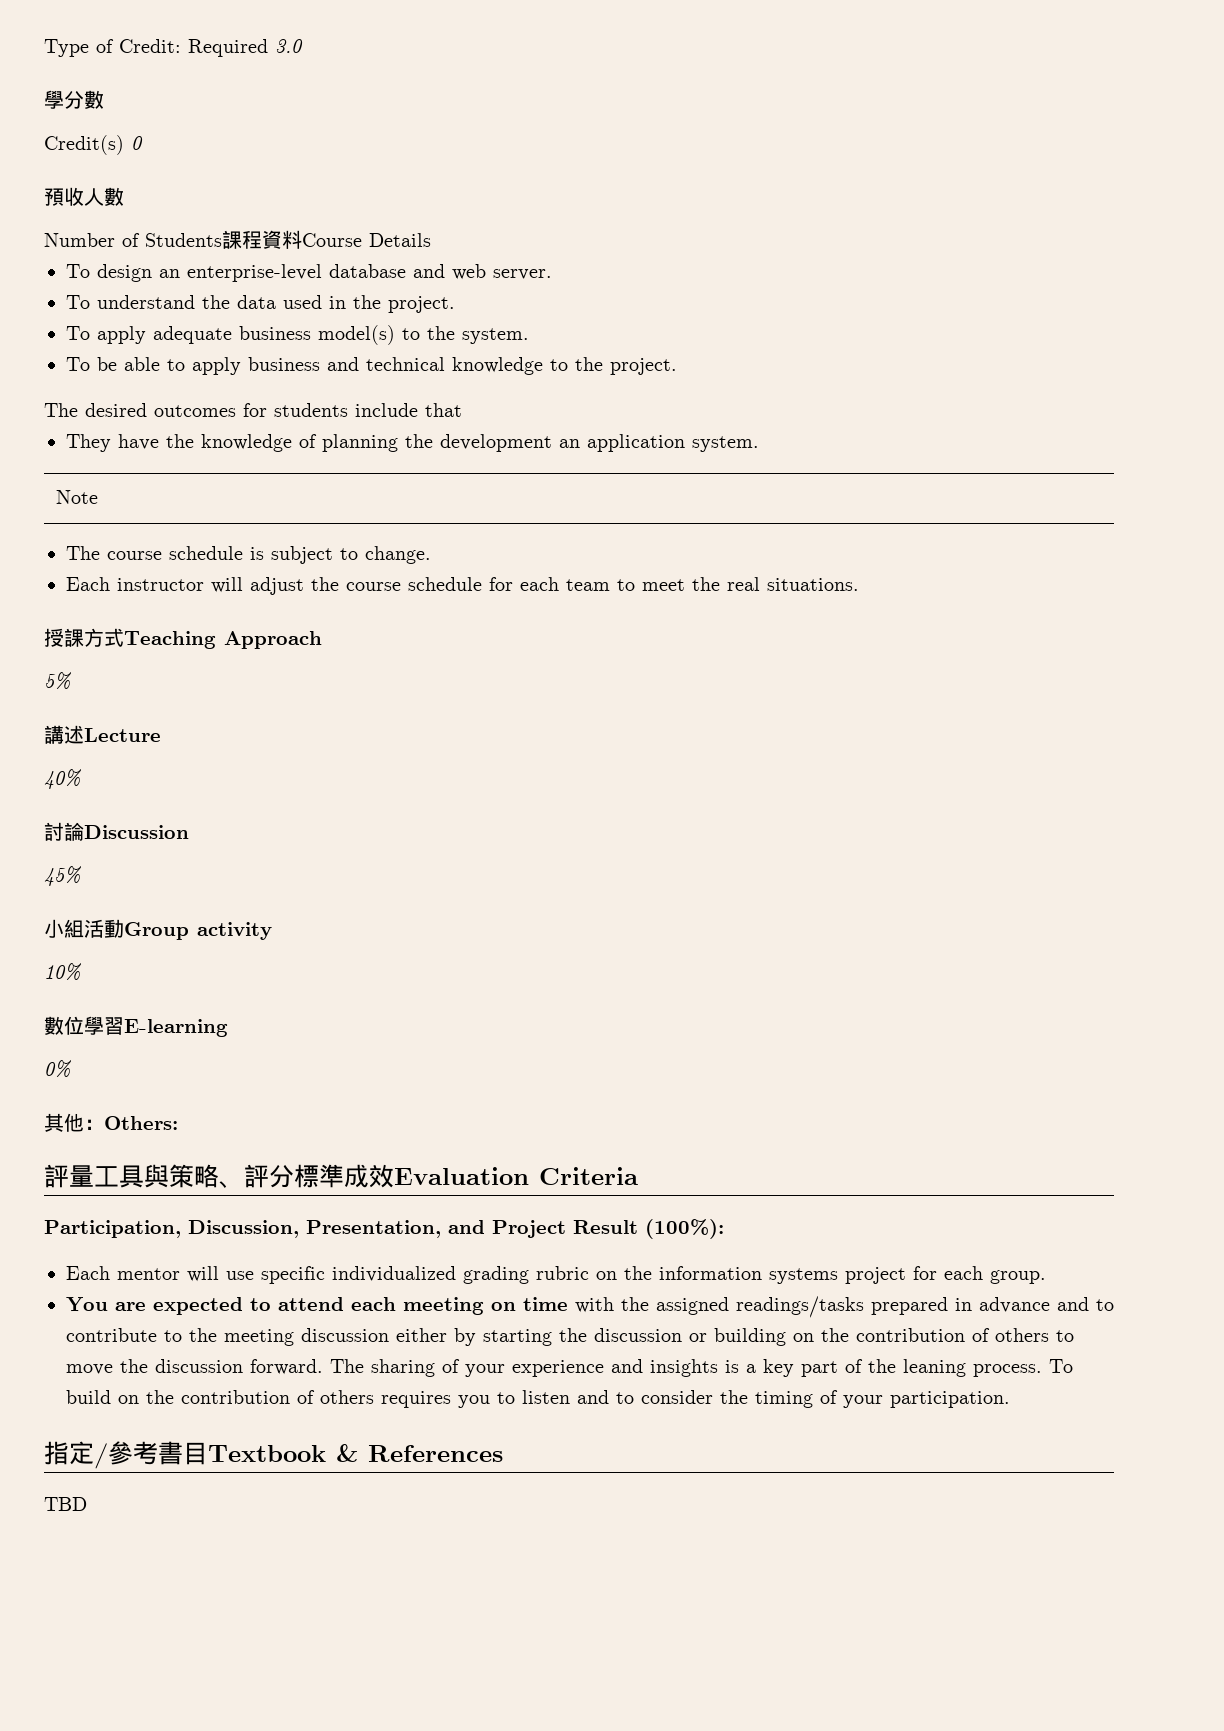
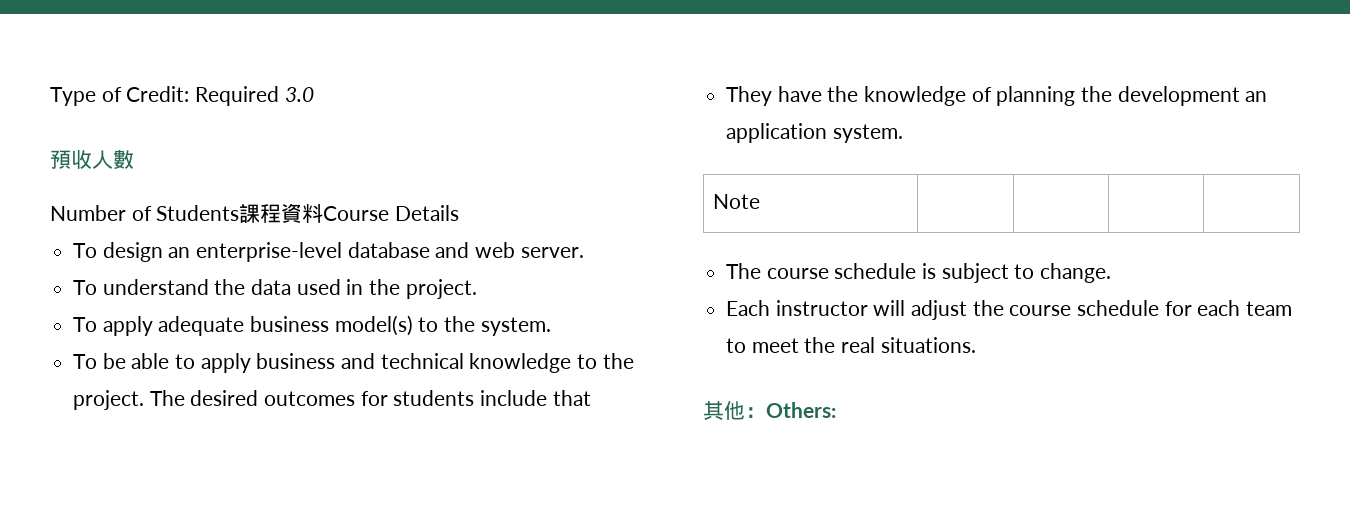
[44,90,104,109] [44,135,143,155] // 學分數 // Credit(s) 0 -> (314, 94) none
(677, 366) // -> (145, 400) none
[44,628,322,649] [44,672,71,689] [44,725,161,744] [44,769,81,789] [44,822,189,841] [44,866,81,886] [44,919,272,940] [44,963,81,980] [44,1016,228,1037] [44,1060,71,1077] [44,1113,178,1132] [44,1164,638,1188] [44,1219,724,1239] [66,1266,1046,1284] [66,1296,1114,1318] [66,1328,1074,1346] [66,1359,1073,1377] [66,1390,1010,1408] [44,1441,503,1469] [44,1497,87,1511] 授課方式Teaching Approach // 5% // 講述Lecture // 40% // 討論Discussion // 45% // 小組活動Group activity // 10% // 數位學習E-learning // 0% // 其他：Others: // 評量工具與策略、評分標準成效Evaluation Criteria // Participation, Discussion, Presentation, and Project Result (100%): // Each mentor will use specific individualized grading rubric on the information systems project for each group. // You are expected to attend each meeting on time with the assigned readings/tasks prepared in advance and to contribute to the meeting discussion either by starting the discussion or building on the contribution of others to move the discussion forward. The sharing of your experience and insights is a key part of the leaning process. To build on the contribution of others requires you to listen and to consider the timing of your participation. // 指定/參考書目Textbook & References // TBD -> [703,401,836,420] 其他：Others:

